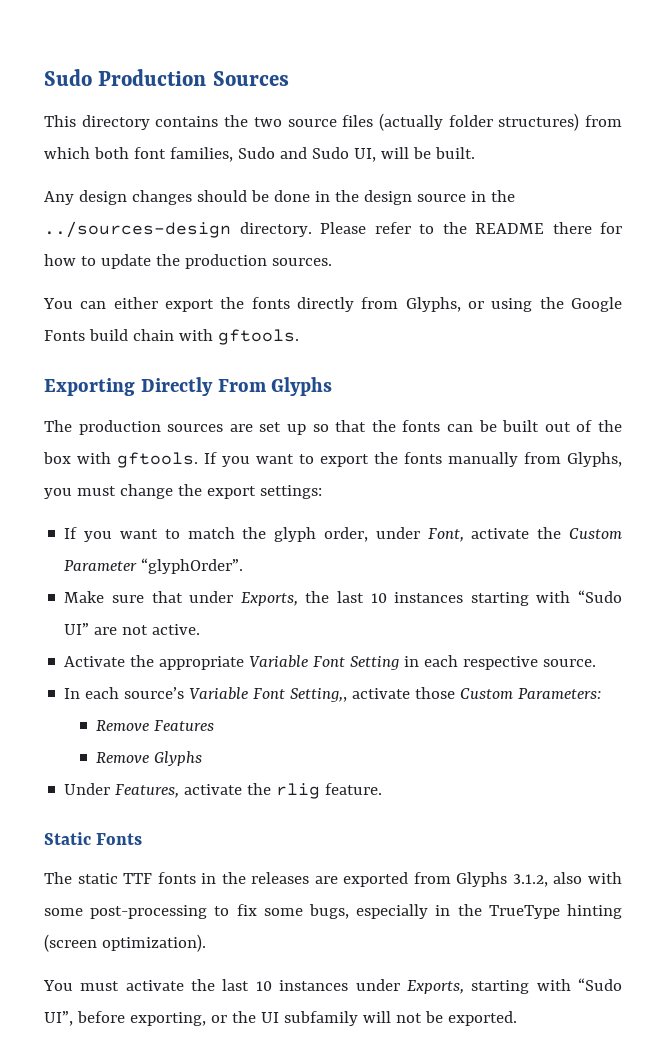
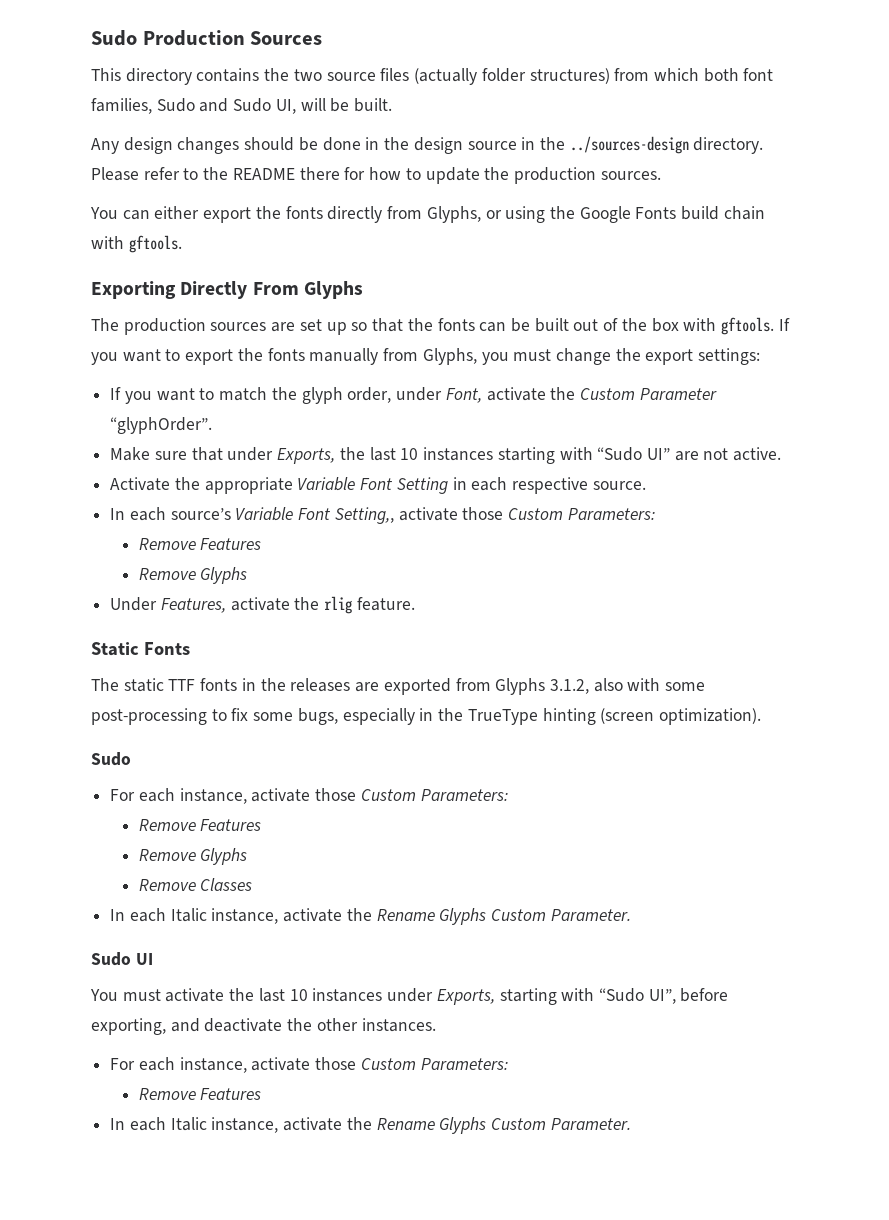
(206, 943) none -> [91,752,131,766] [110,788,508,804] [138,819,262,831] [138,848,248,865] [138,878,253,891] [110,908,631,925] [91,952,153,966] // Sudo // For each instance, activate those Custom Parameters: // Remove Features // Remove Glyphs // Remove Classes // In each Italic instance, activate the Rename Glyphs Custom Parameter. // Sudo UI
[210,1011,517,1026] or the UI subfamily will not be exported. -> [170,1018,436,1032] [110,1057,508,1073] [138,1088,262,1100] [110,1117,631,1134] and deactivate the other instances. // For each instance, activate those Custom Parameters: // Remove Features // In each Italic instance, activate the Rename Glyphs Custom Parameter.

